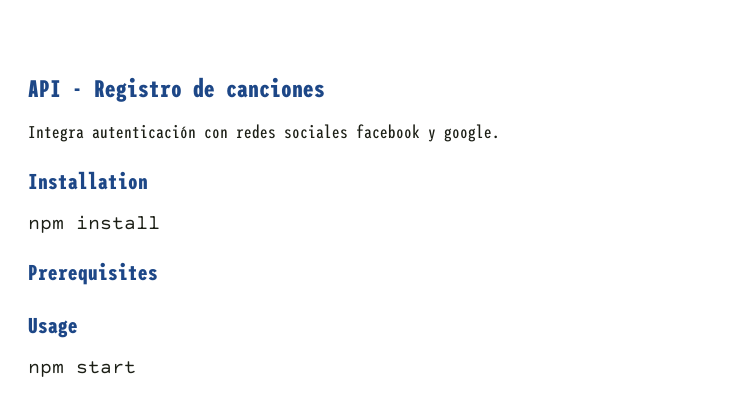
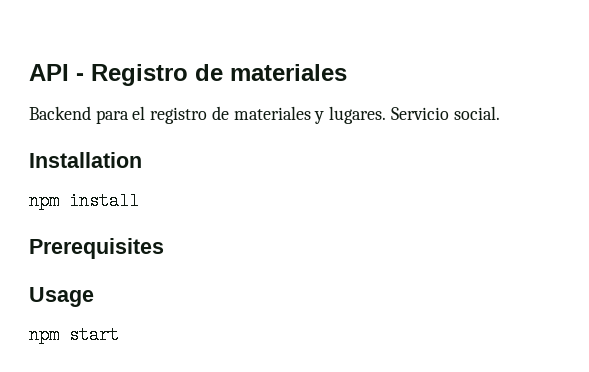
[226,77,325,98] [28,124,500,142] canciones // Integra autenticación con redes sociales facebook y google. -> [230,64,347,81] [29,106,500,124] materiales // Backend para el registro de materiales y lugares. Servicio social.

